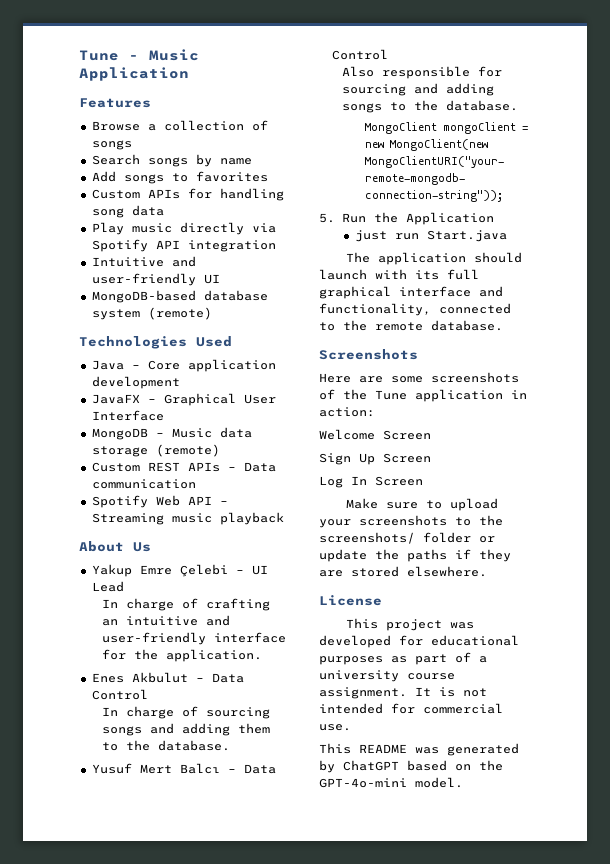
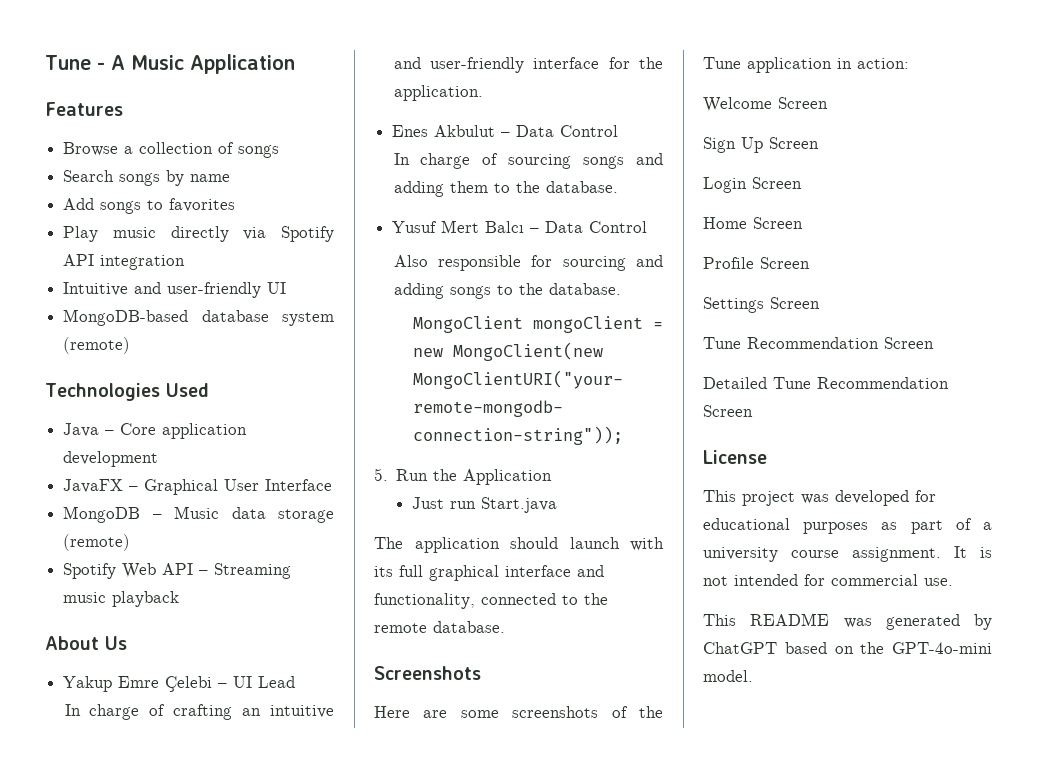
(139, 57) none -> [110,55,125,70] A
[91,188,284,201] [91,205,164,218] // Custom APIs for handling song data -> (236, 205) none
[91,462,276,472] [91,479,196,489] // Custom REST APIs – Data communication -> (131, 542) none
[354,230,387,242] just -> [411,497,444,509] Just
[319,476,423,488] [345,498,498,511] [319,515,503,528] [319,532,495,544] [319,549,511,562] [319,566,487,577] Log In Screen // Make sure to upload your screenshots to the screenshots/ folder or update the paths if they are stored elsewhere. -> [703,177,802,193] [703,217,803,229] [703,257,810,269] [703,297,820,313] [703,337,934,349] [703,377,949,389] [703,405,753,417] Login Screen // Home Screen // Profile Screen // Settings Screen // Tune Recommendation Screen // Detailed Tune Recommendation Screen

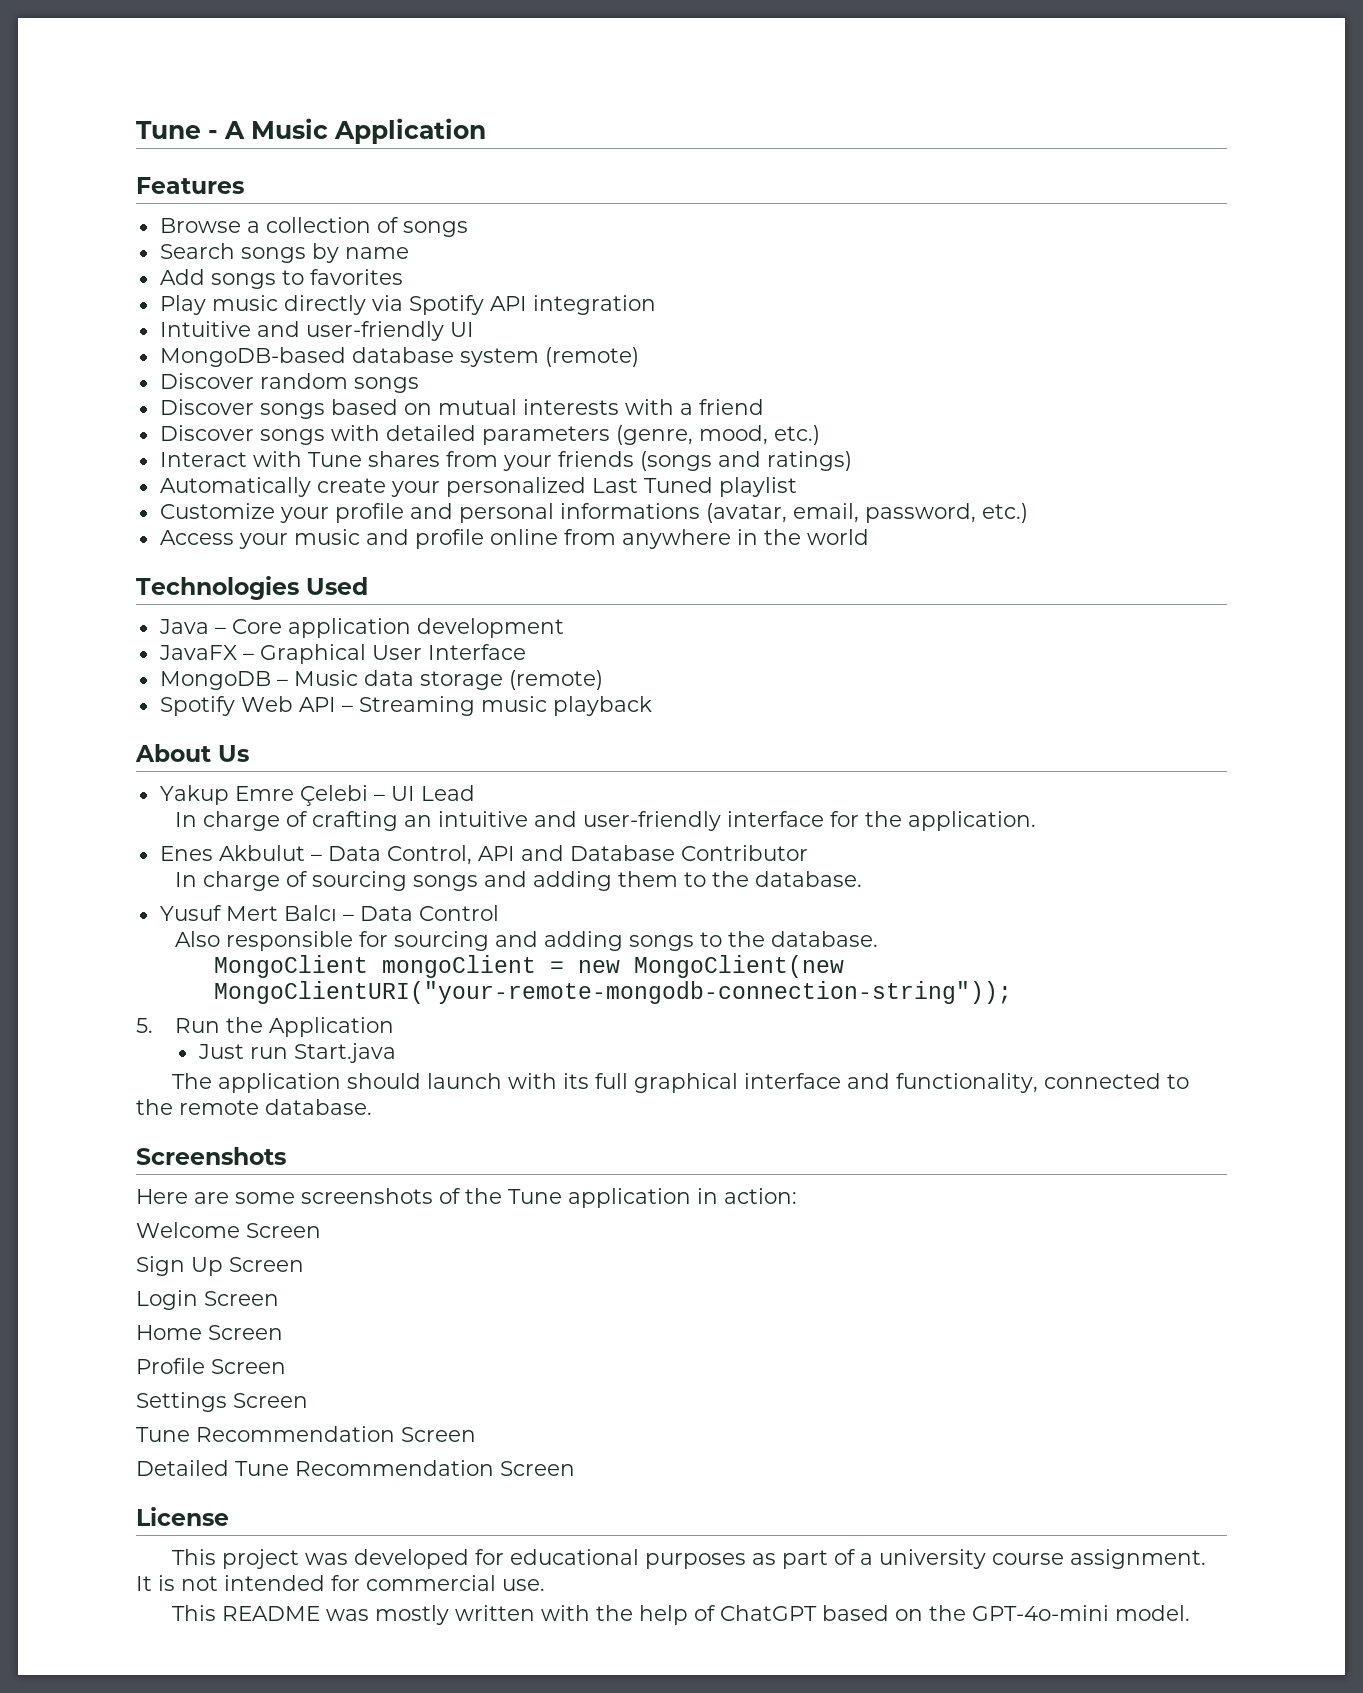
(131, 345) none -> [159,373,419,393] [159,399,764,419] [159,425,820,445] [159,451,852,471] [159,477,797,497] [159,503,1028,523] [159,529,869,549] // Discover random songs // Discover songs based on mutual interests with a friend // Discover songs with detailed parameters (genre, mood, etc.) // Interact with Tune shares from your friends (songs and ratings) // Automatically create your personalized Last Tuned playlist // Customize your profile and personal informations (avatar, email, password, etc.) // Access your music and profile online from anywhere in the world
[560,125,619,137] Control -> [386,845,808,865] Control, API and Database Contributor
[885,614,992,630] generated by -> [375,1605,717,1625] mostly written with the help of

